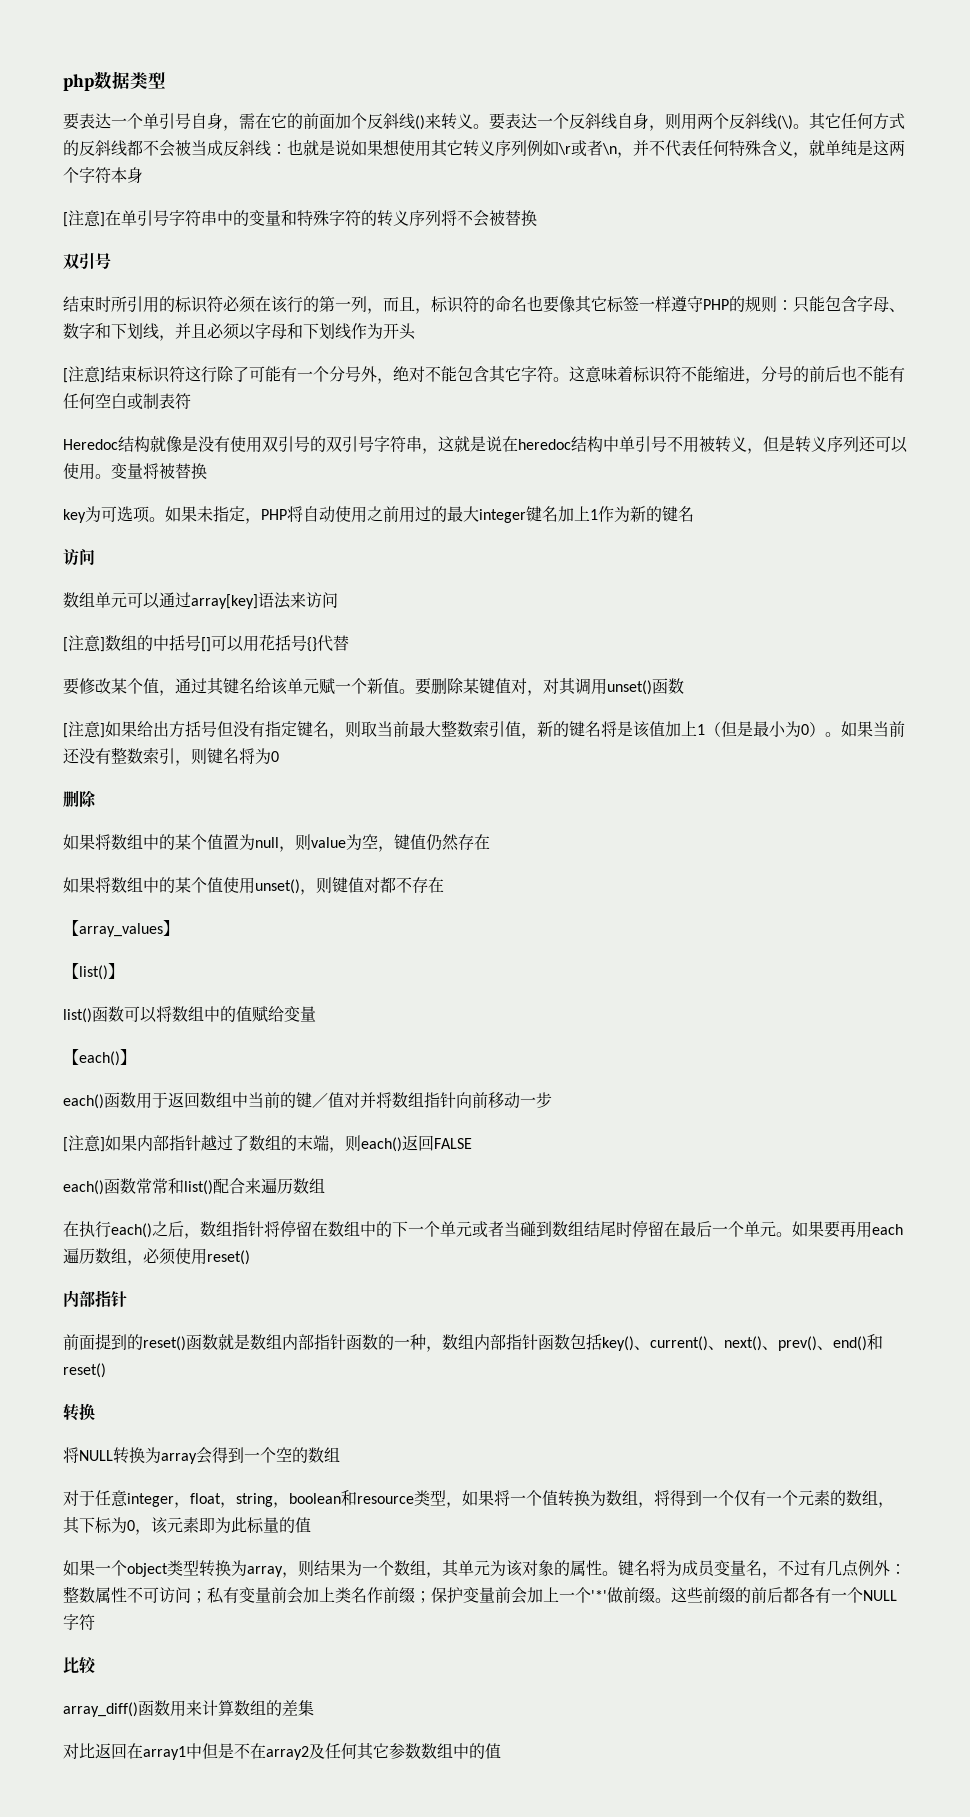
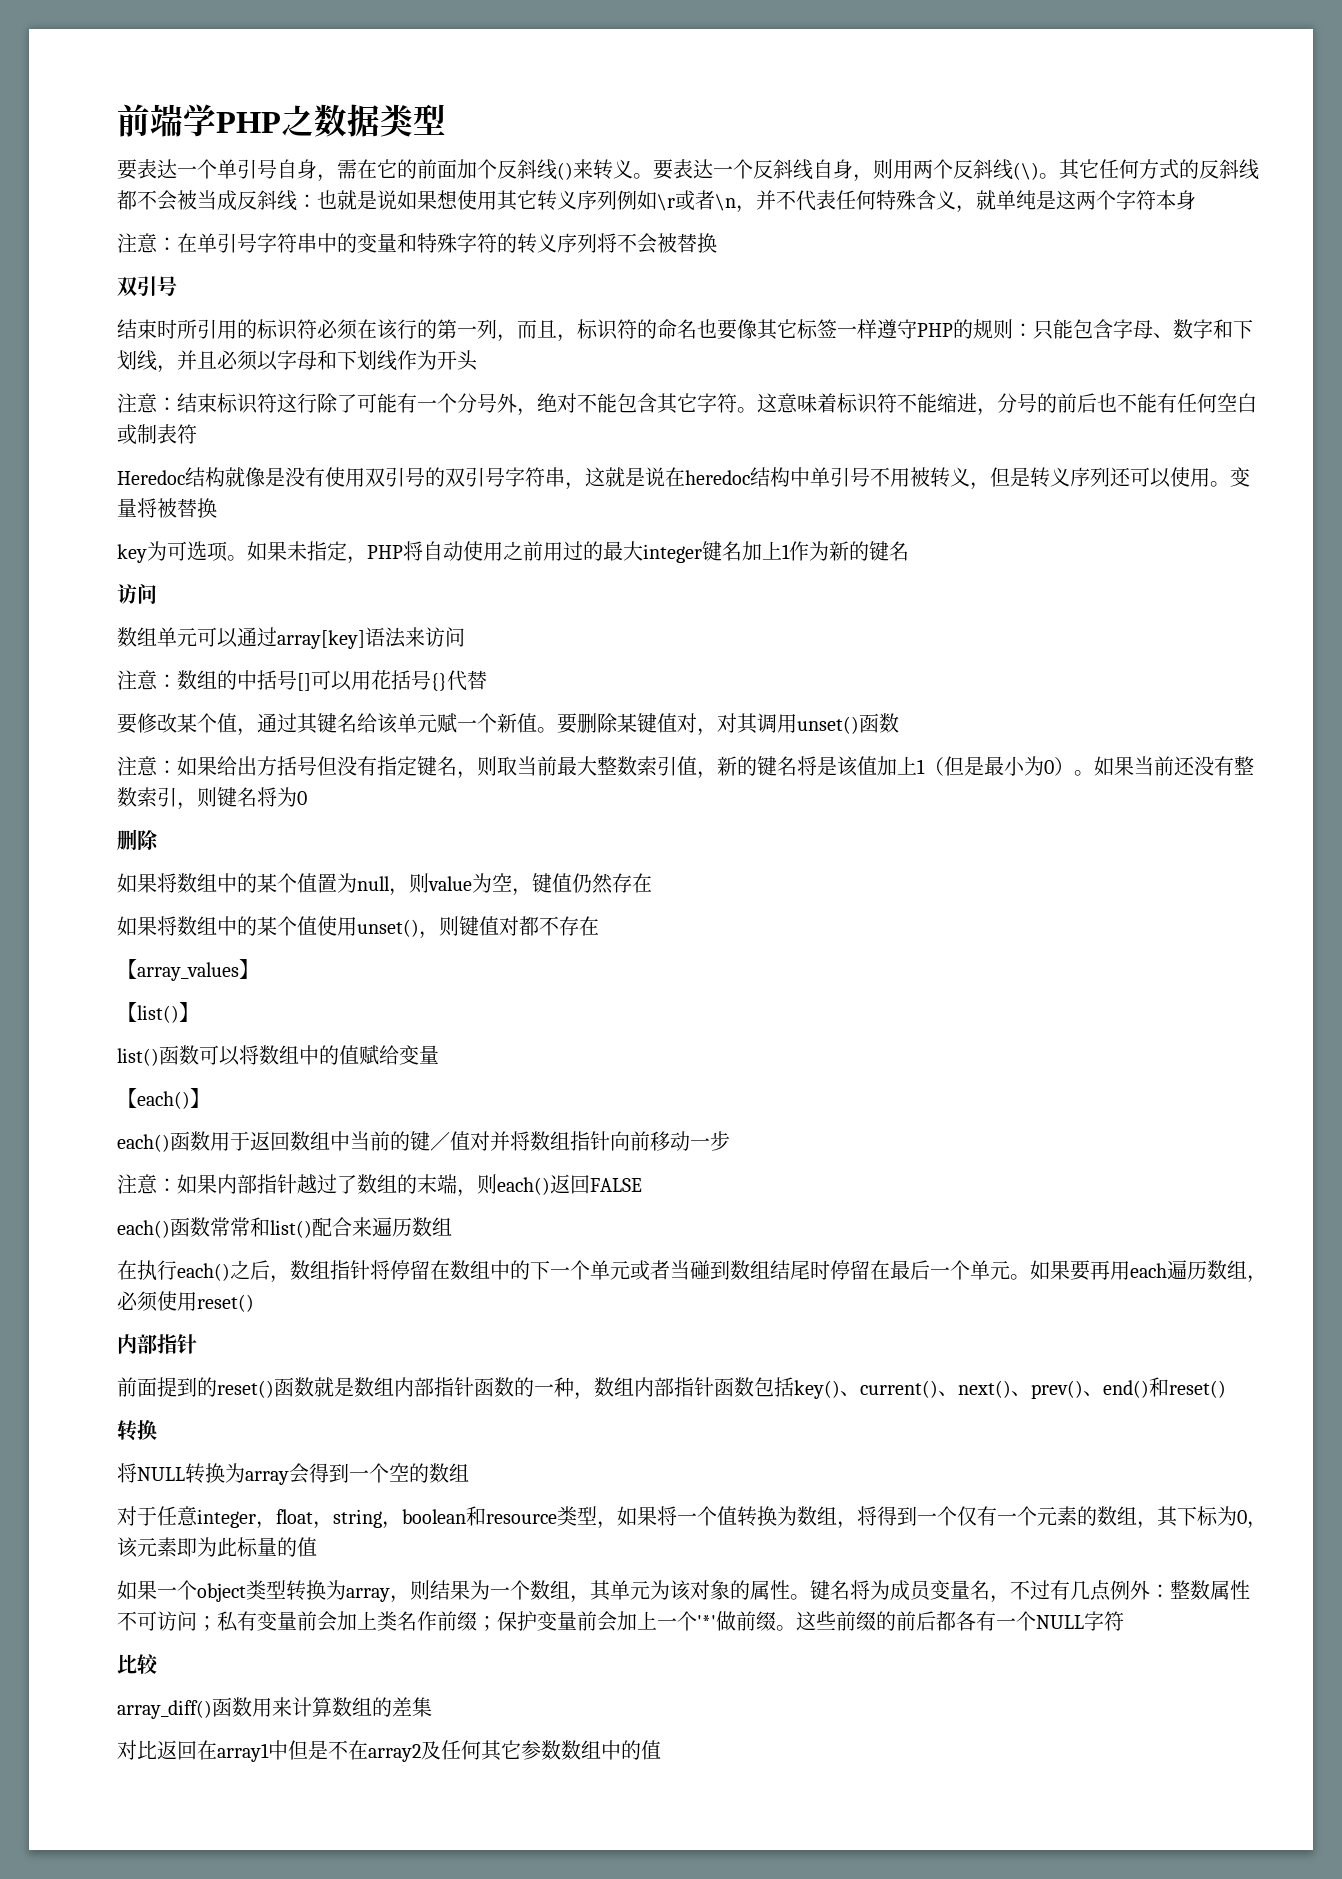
[63,74,94,91] php -> [117,104,314,137] 前端学PHP之
[63,210,105,227] [注意] -> [117,233,177,253] 注意：
[63,366,105,383] [注意] -> [117,393,177,413] 注意：
[63,635,105,652] [注意] -> [117,670,177,690] 注意：
[63,721,105,738] [注意] -> [117,756,177,776] 注意：
[63,1135,105,1152] [注意] -> [117,1174,177,1194] 注意：

